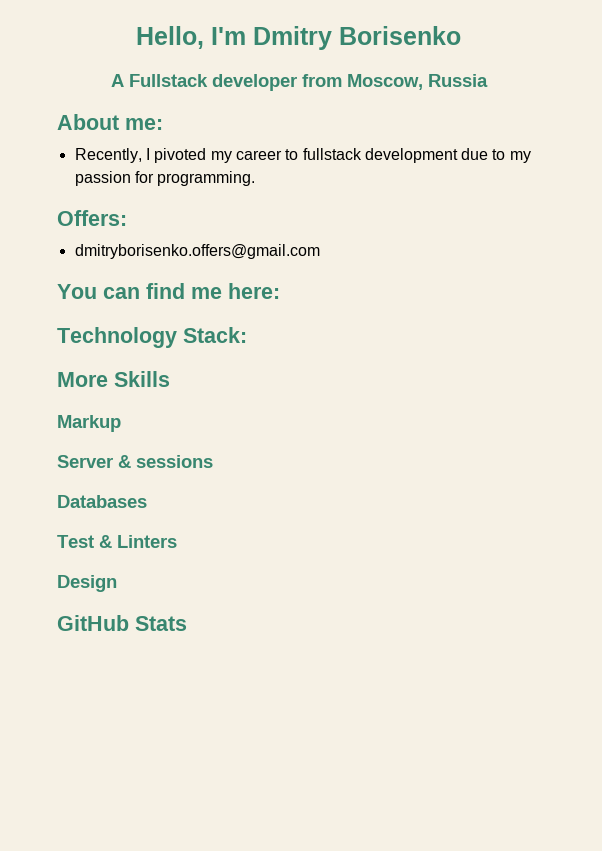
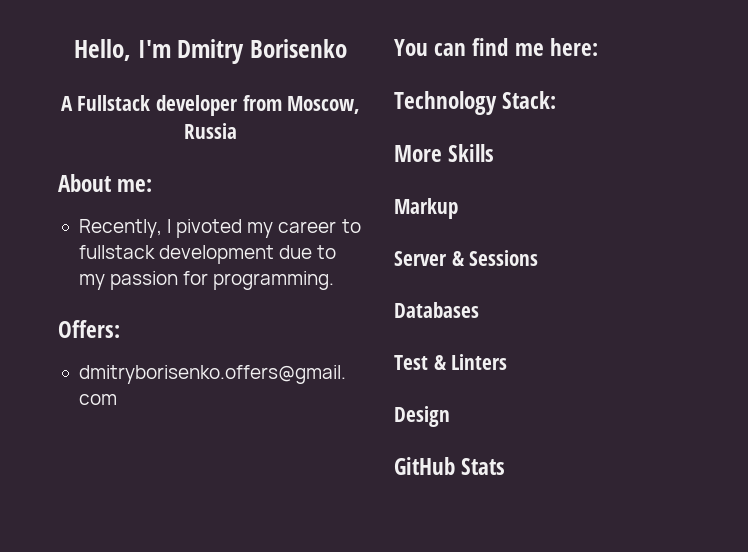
[136,455,213,468] sessions -> [469,250,539,266] Sessions

